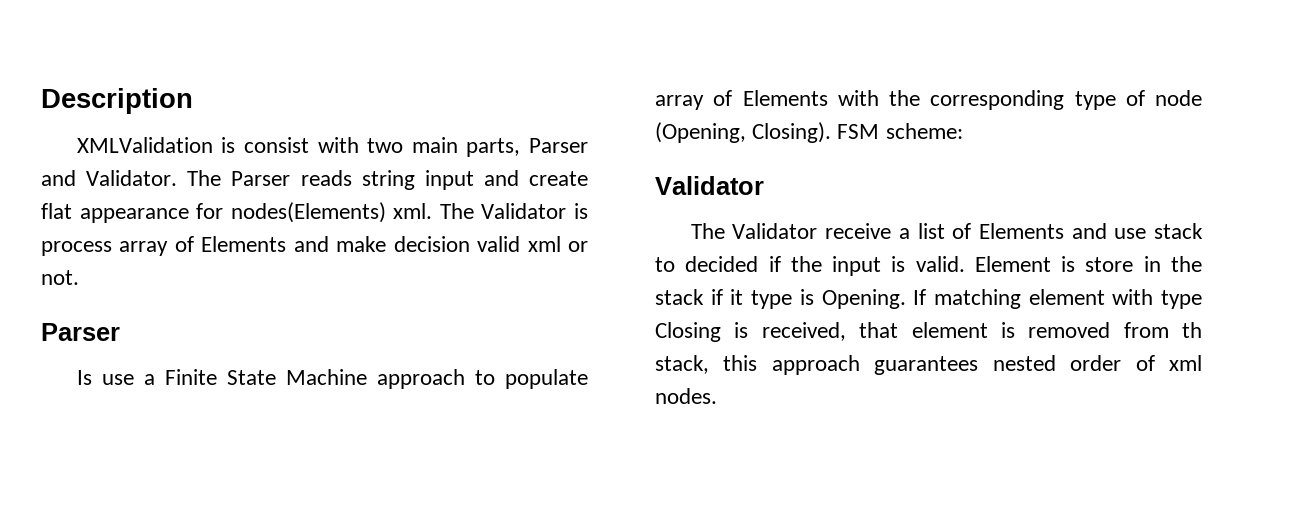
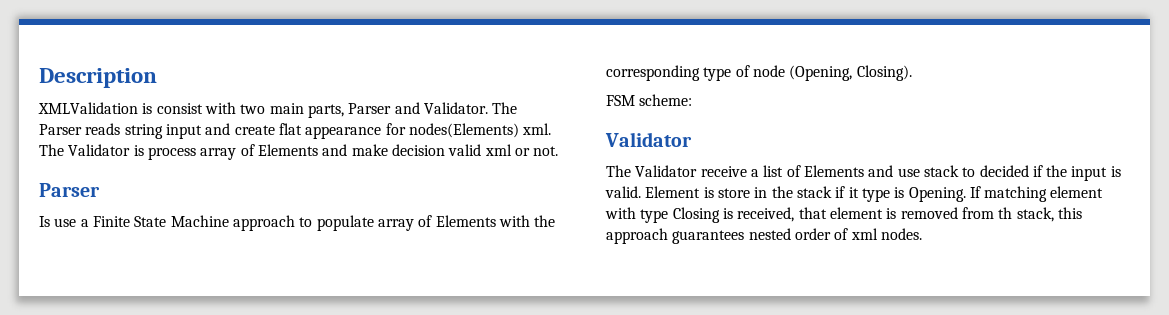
(832, 132) none -> (912, 73) //

